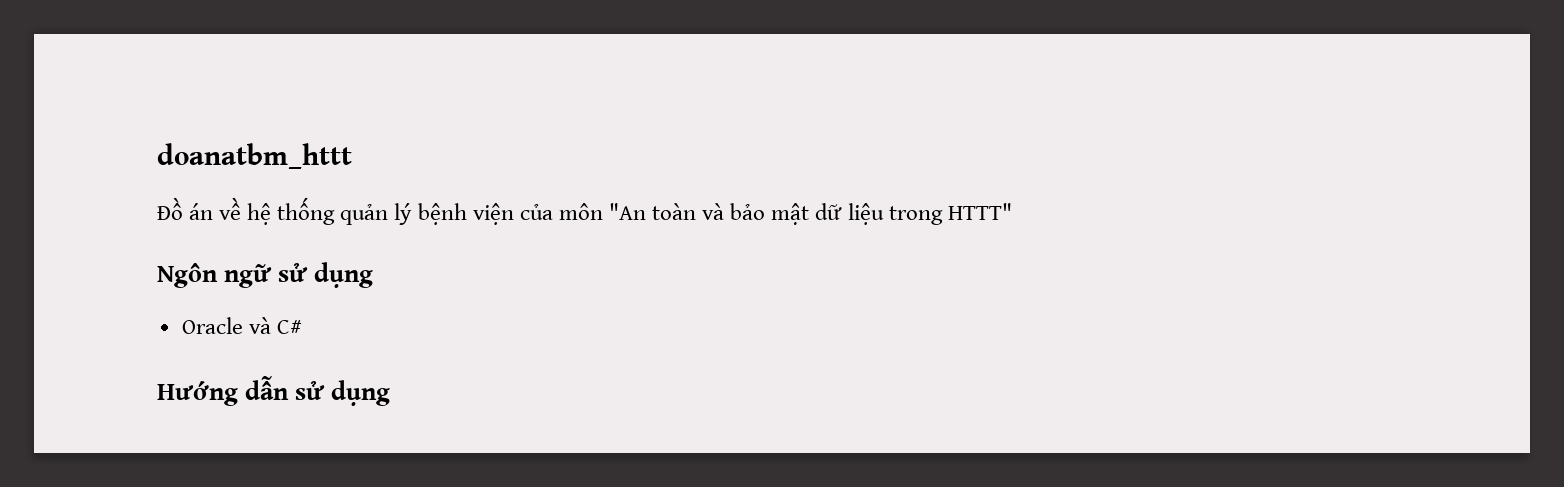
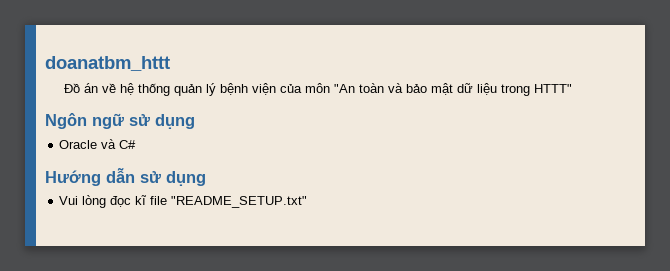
(391, 393) none -> [59,195,308,208] // Vui lòng đọc kĩ file "README_SETUP.txt"

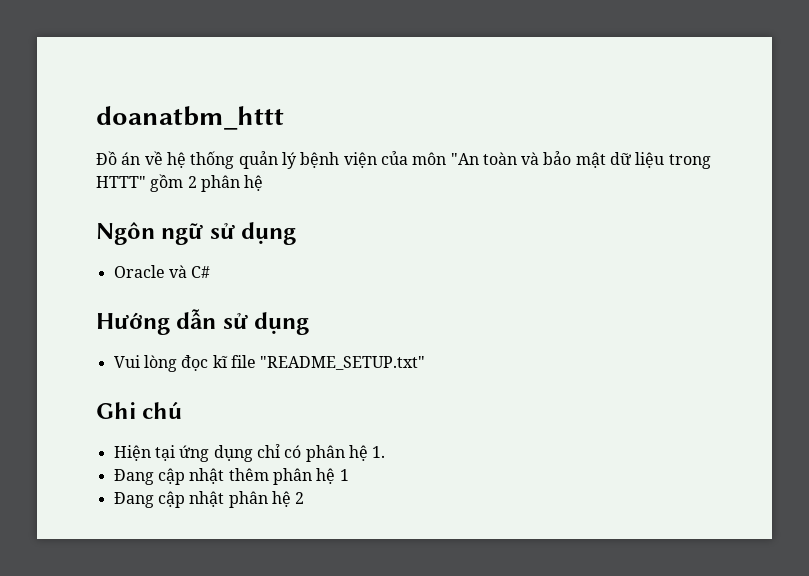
(573, 88) none -> [150,174,264,192] gồm 2 phân hệ
(308, 202) none -> [96,402,183,419] [113,444,386,462] [113,468,349,485] [113,491,305,508] // Ghi chú // Hiện tại ứng dụng chỉ có phân hệ 1. // Đang cập nhật thêm phân hệ 1 // Đang cập nhật phân hệ 2

